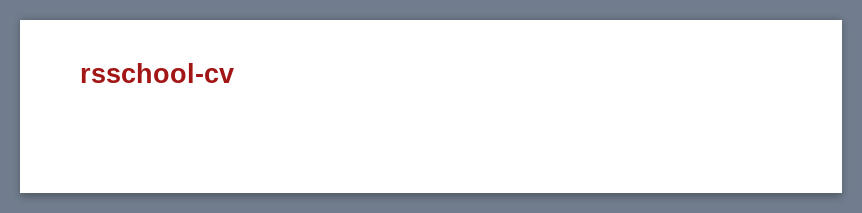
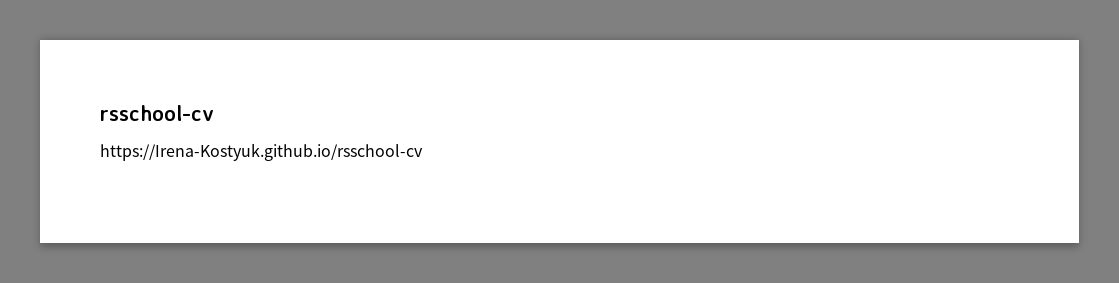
(234, 73) none -> [100,143,423,161] // https://Irena-Kostyuk.github.io/rsschool-cv

